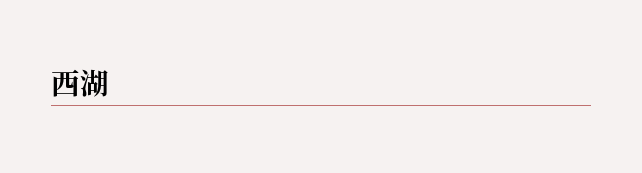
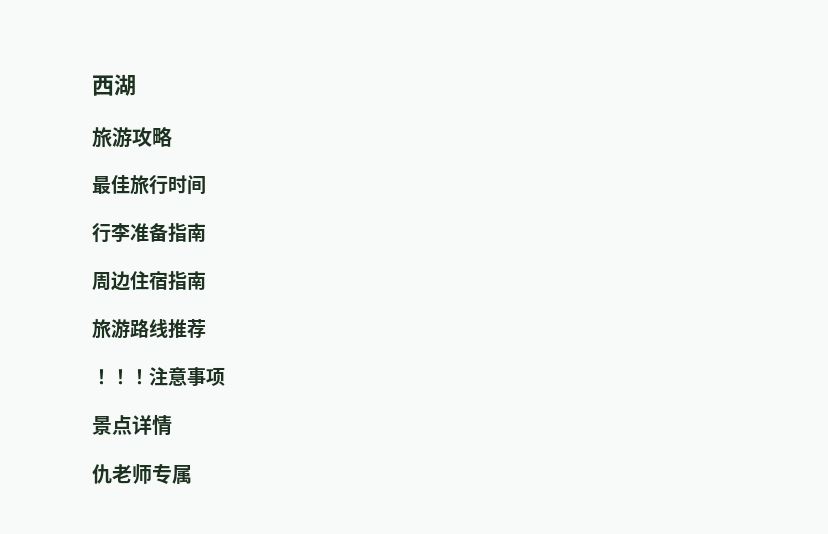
(109, 83) none -> [92,126,172,148] [92,175,206,195] [92,223,206,243] [92,271,206,291] [92,319,206,339] [92,367,225,386] [92,415,172,436] [92,464,192,485] // 旅游攻略 // 最佳旅行时间 // 行李准备指南 // 周边住宿指南 // 旅游路线推荐 // ！！！注意事项 // 景点详情 // 仇老师专属

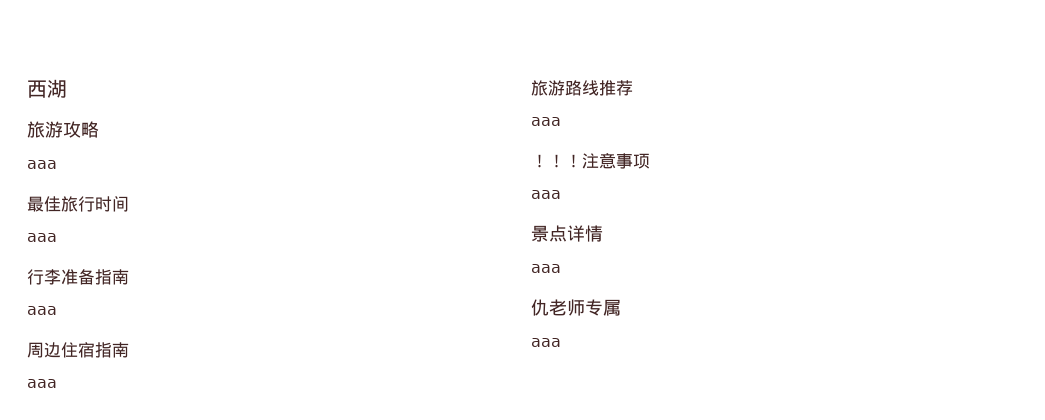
(172, 136) none -> [27,160,57,169] // aaa
(206, 185) none -> [27,233,57,242] // aaa
(206, 232) none -> [27,306,57,315] // aaa
(206, 280) none -> [27,379,57,388] // aaa
(206, 328) none -> [531,117,561,126] // aaa
(225, 376) none -> [531,190,561,199] // aaa
(172, 425) none -> [531,264,561,273] // aaa
(192, 474) none -> [531,338,561,347] // aaa

